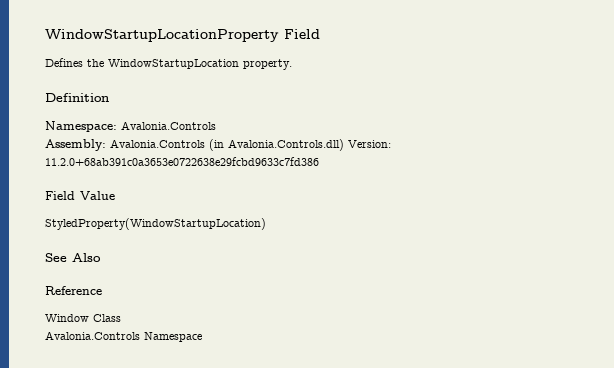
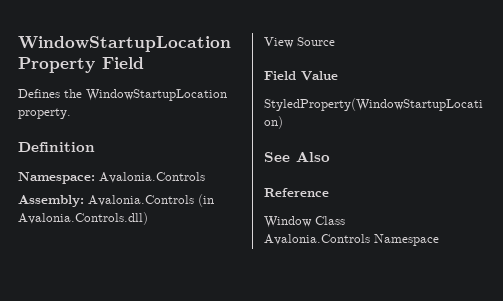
[348,140,391,148] [45,157,319,166] Version: 11.2.0+68ab391c0a3653e0722638e29fcbd9633c7fd386 -> [264,37,335,48] // View Source

